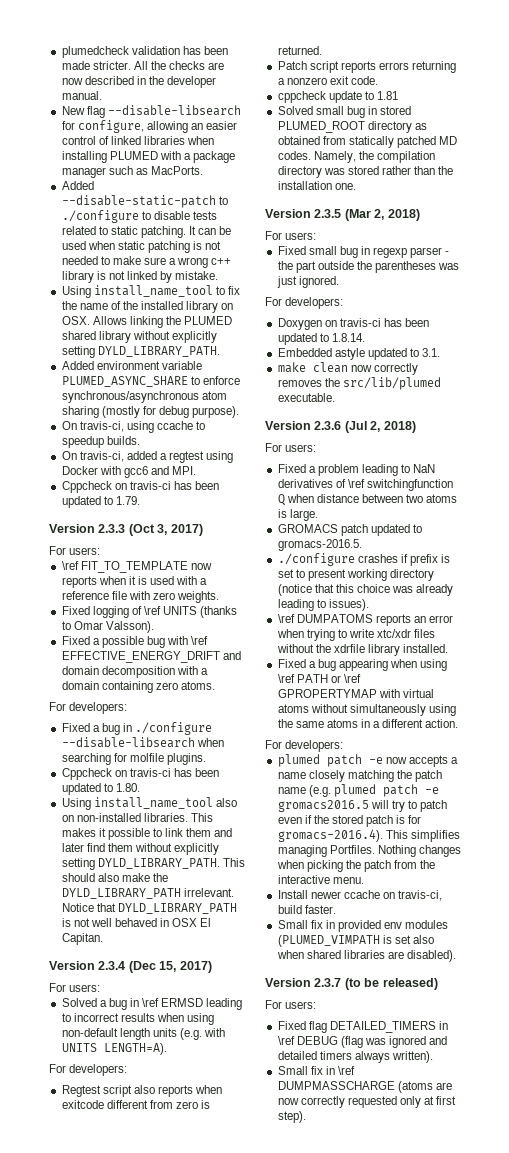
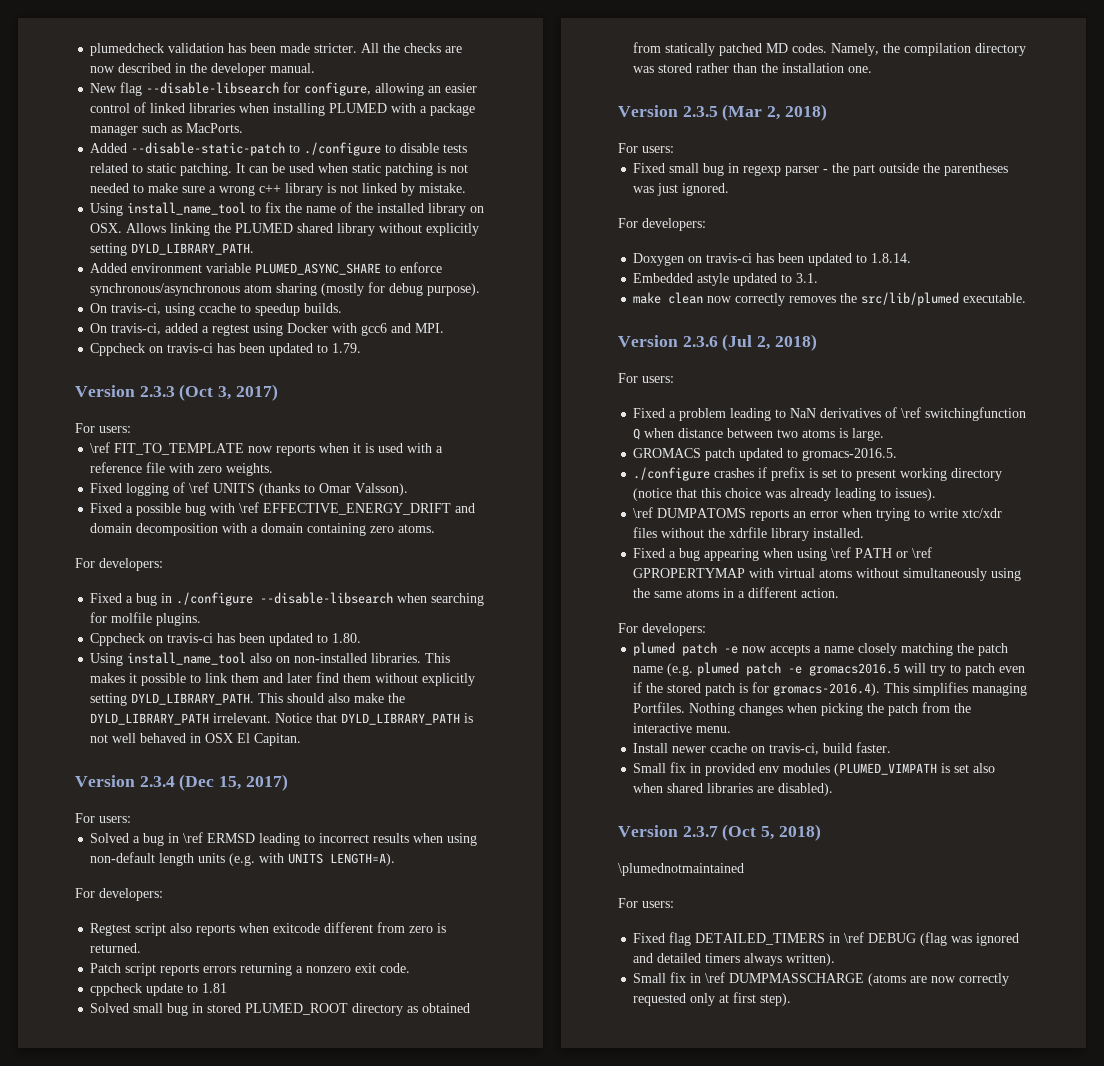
[344,978,438,990] (to be released) -> [722,824,821,841] [618,863,744,876] (Oct 5, 2018) // \plumednotmaintained

